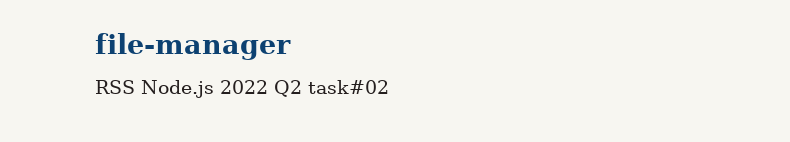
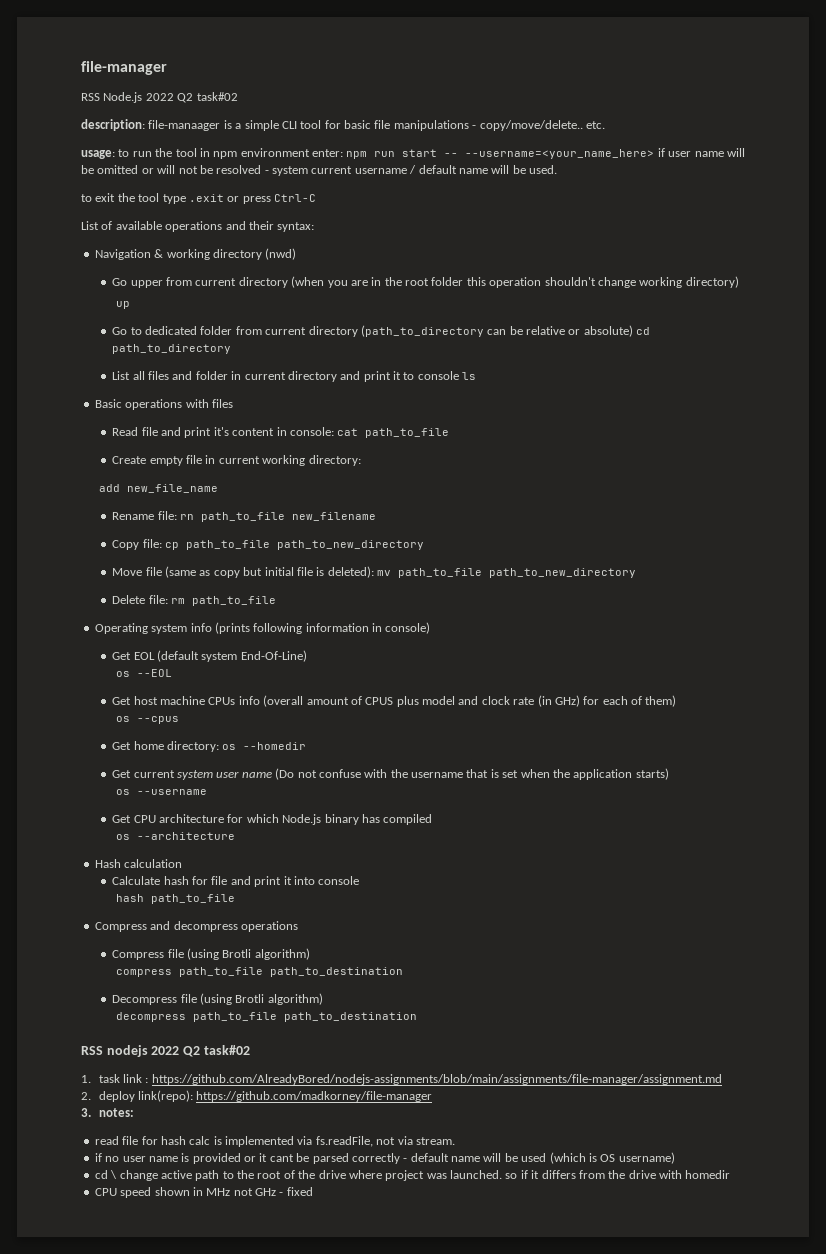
(389, 87) none -> [81,119,605,131] [81,148,745,159] [81,165,557,176] [81,193,316,204] [81,221,315,232] [94,248,297,260] [112,276,739,288] [116,301,131,309] [112,325,651,337] [112,344,232,354] [112,371,477,382] [94,399,233,410] [112,427,450,438] [112,455,361,466] [98,484,218,493] [112,511,377,522] [112,539,425,550] [112,566,637,578] [112,595,277,606] [94,622,431,634] [112,650,307,662] [116,669,173,677] [112,695,677,707] [116,716,180,724] [112,741,307,752] [112,768,669,780] [116,789,208,795] [112,814,433,825] [116,832,236,840] [94,859,183,868] [112,876,360,887] [116,894,236,904] [94,921,298,932] [112,948,310,960] [116,967,404,977] [112,993,323,1005] [116,1012,418,1022] [81,1045,250,1057] [81,1074,722,1085] [81,1090,433,1102] [81,1108,134,1117] [94,1136,455,1147] [94,1152,675,1164] [94,1170,731,1181] [94,1187,313,1198] // description: file-manaager is a simple CLI tool for basic file manipulations - copy/move/delete.. etc. // usage: to run the tool in npm environment enter: npm run start -- --username=<your_name_here> if user name will be omitted or will not be resolved - system current username / default name will be used. // to exit the tool type .exit or press Ctrl-C // List of available operations and their syntax: // Navigation & working directory (nwd) // Go upper from current directory (when you are in the root folder this operation shouldn't change working directory) // up // Go to dedicated folder from current directory (path_to_directory can be relative or absolute) cd path_to_directory // List all files and folder in current directory and print it to console ls // Basic operations with files // Read file and print it's content in console: cat path_to_file // Create empty file in current working directory: // add new_file_name // Rename file: rn path_to_file new_filename // Copy file: cp path_to_file path_to_new_directory // Move file (same as copy but initial file is deleted): mv path_to_file path_to_new_directory // Delete file: rm path_to_file // Operating system info (prints following information in console) // Get EOL (default system End-Of-Line) // os --EOL // Get host machine CPUs info (overall amount of CPUS plus model and clock rate (in GHz) for each of them) // os --cpus // Get home directory: os --homedir // Get current system user name (Do not confuse with the username that is set when the application starts) // os --username // Get CPU architecture for which Node.js binary has compiled // os --architecture // Hash calculation // Calculate hash for file and print it into console // hash path_to_file // Compress and decompress operations // Compress file (using Brotli algorithm) // compress path_to_file path_to_destination // Decompress file (using Brotli algorithm) // decompress path_to_file path_to_destination // RSS nodejs 2022 Q2 task#02 // 1. task link : https://github.com/AlreadyBored/nodejs-assignments/blob/main/assignments/file-manager/assignment.md // 2. deploy link(repo): https://github.com/madkorney/file-manager // 3. notes: // read file for hash calc is implemented via fs.readFile, not via stream. // if no user name is provided or it cant be parsed correctly - default name will be used (which is OS username) // cd \ change active path to the root of the drive where project was launched. so if it differs from the drive with homedir // CPU speed shown in MHz not GHz - fixed

